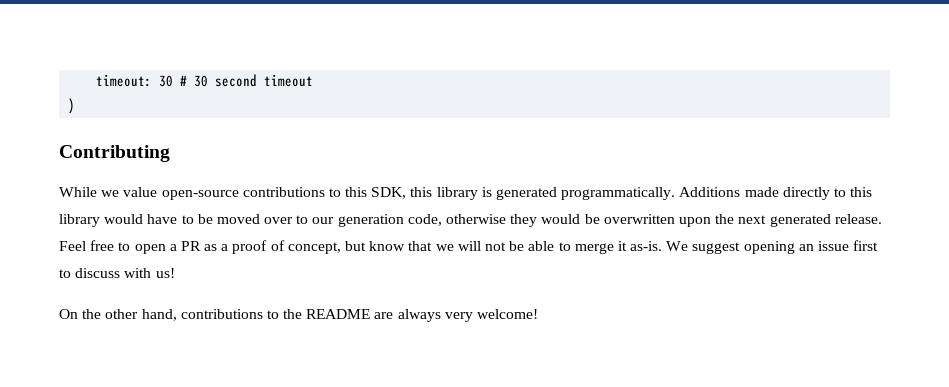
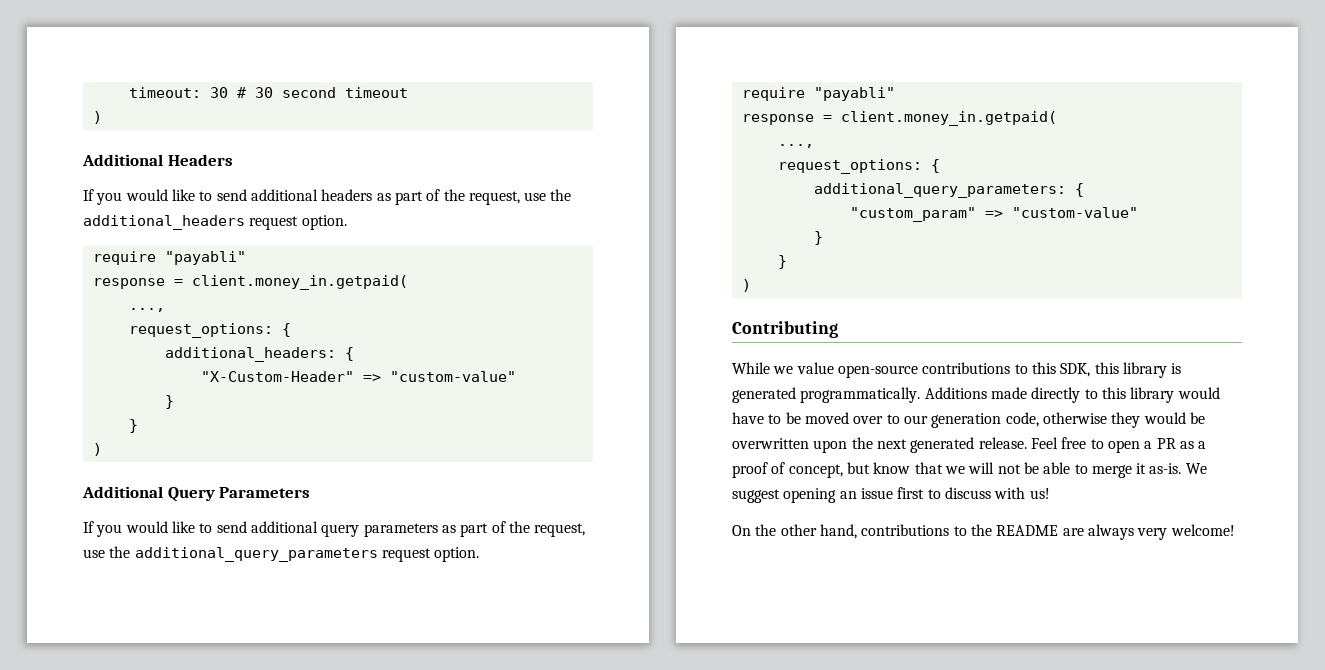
(76, 106) none -> [82,154,233,166] [83,189,572,205] [83,215,347,230] [92,251,246,265] [92,275,408,290] [128,308,165,312] [128,323,291,338] [164,347,354,362] [200,371,516,382] [164,395,174,409] [128,419,138,433] [92,443,102,456] [82,486,311,502] [83,521,586,537] [83,546,480,562] [741,87,895,101] [741,111,1057,126] [777,144,814,148] [777,159,940,174] [813,183,1084,198] [849,207,1138,222] [813,231,823,245] [777,255,787,269] [741,279,751,292] // Additional Headers // If you would like to send additional headers as part of the request, use the additional_headers request option. // require "payabli" // response = client.money_in.getpaid( // ..., // request_options: { // additional_headers: { // "X-Custom-Header" => "custom-value" // } // } // ) // Additional Query Parameters // If you would like to send additional query parameters as part of the request, use the additional_query_parameters request option. // require "payabli" // response = client.money_in.getpaid( // ..., // request_options: { // additional_query_parameters: { // "custom_param" => "custom-value" // } // } // )

